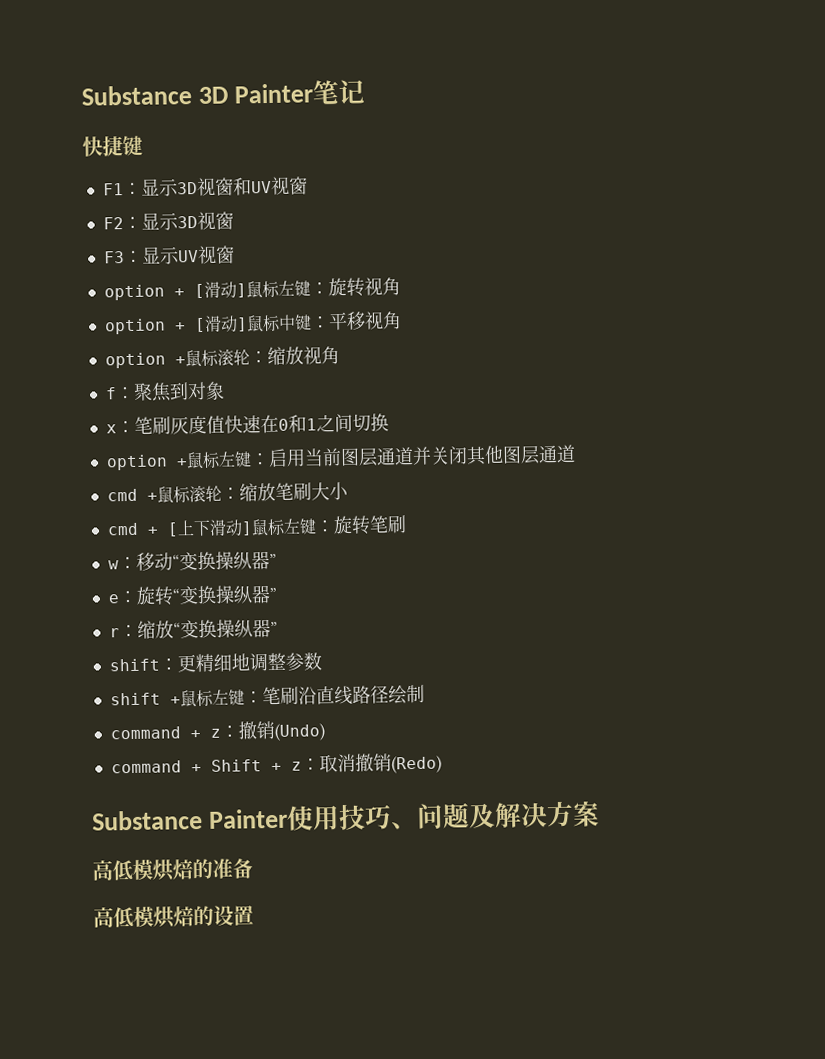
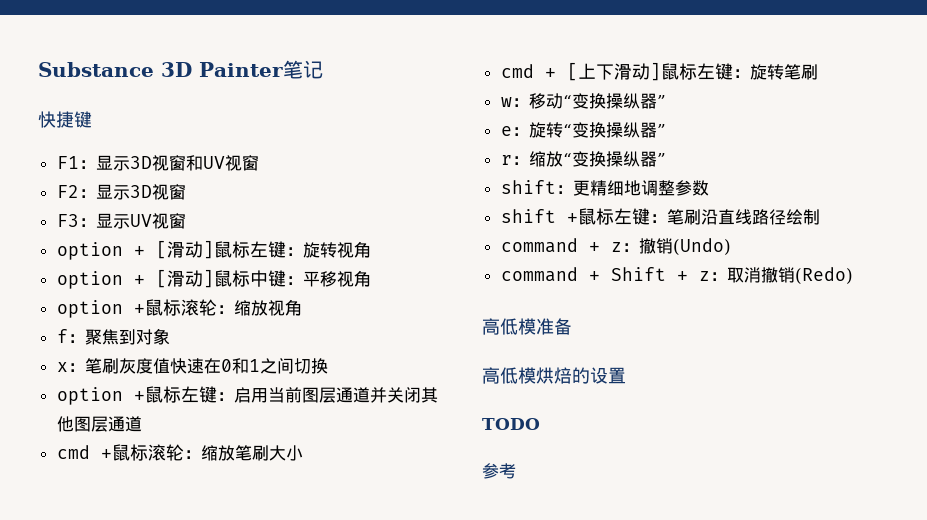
[91,801,600,831] [92,858,213,882] // Substance Painter使用技巧、问题及解决方案 // 高低模烘焙的 -> [482,318,536,335] // 高低模
(254, 915) none -> [482,418,540,430] [482,463,516,479] // TODO // 参考

